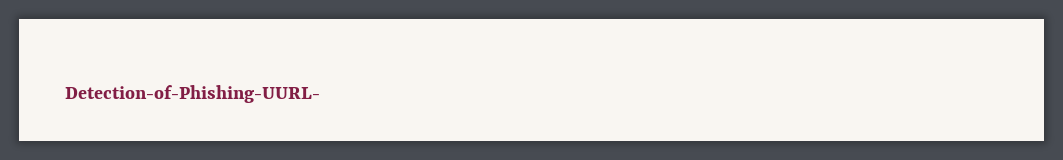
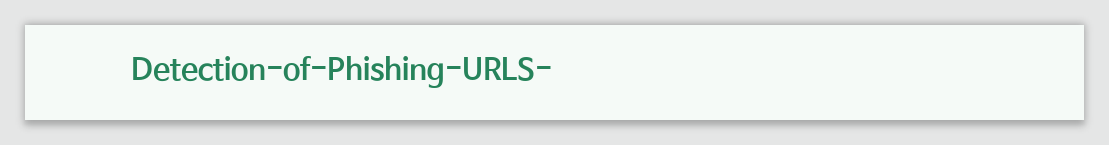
[65,85,320,103] Detection-of-Phishing-UURL- -> [131,56,552,88] Detection-of-Phishing-URLS-

